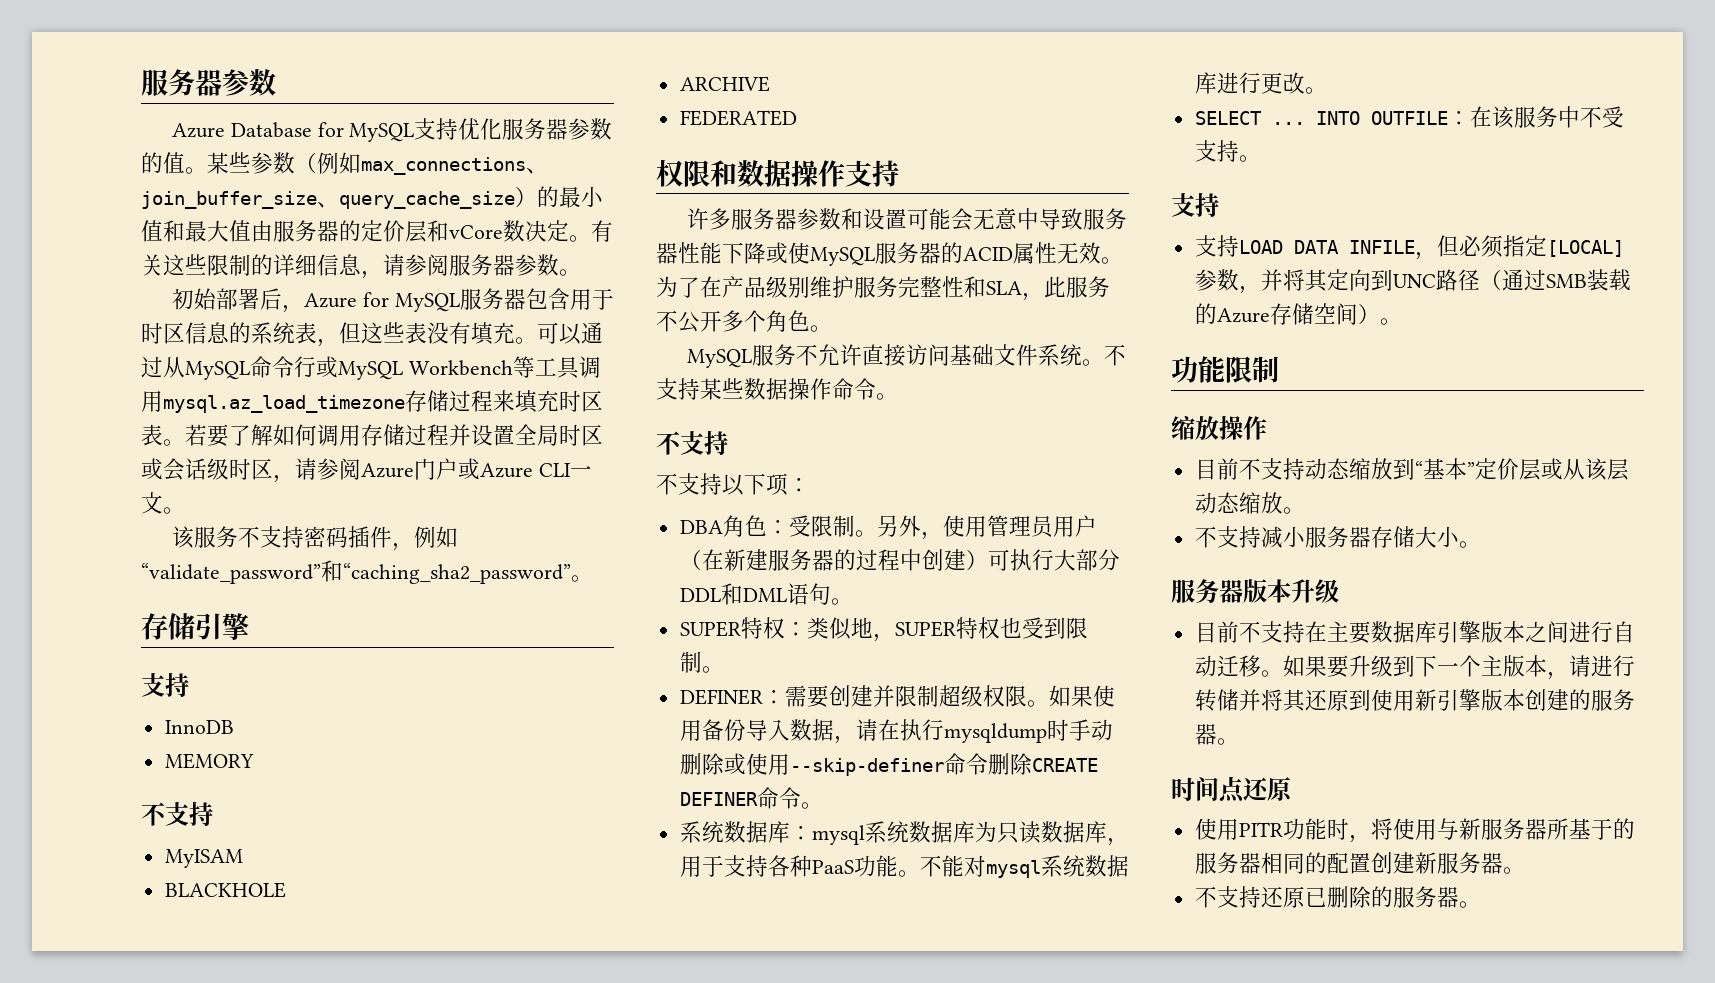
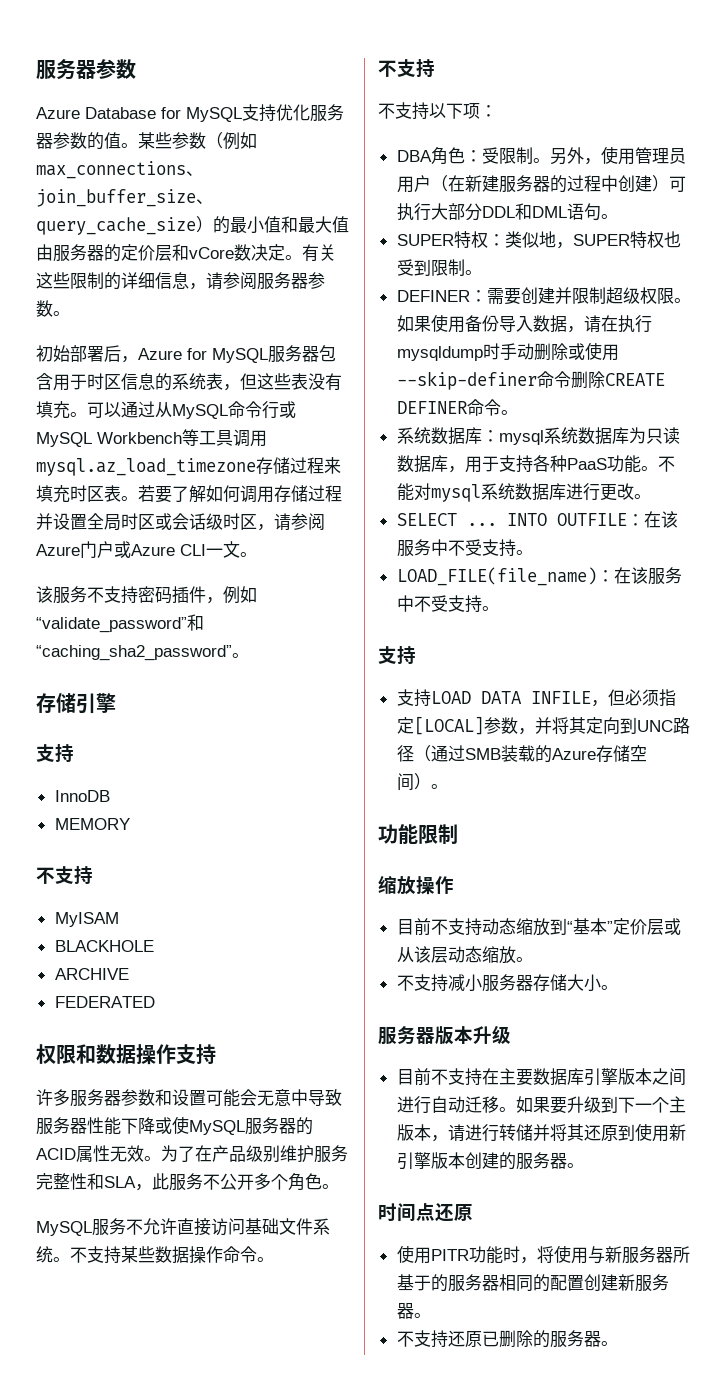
(1261, 158) none -> [396,567,682,586] [396,595,499,613] // LOAD_FILE(file_name)：在该服务中不受支持。

